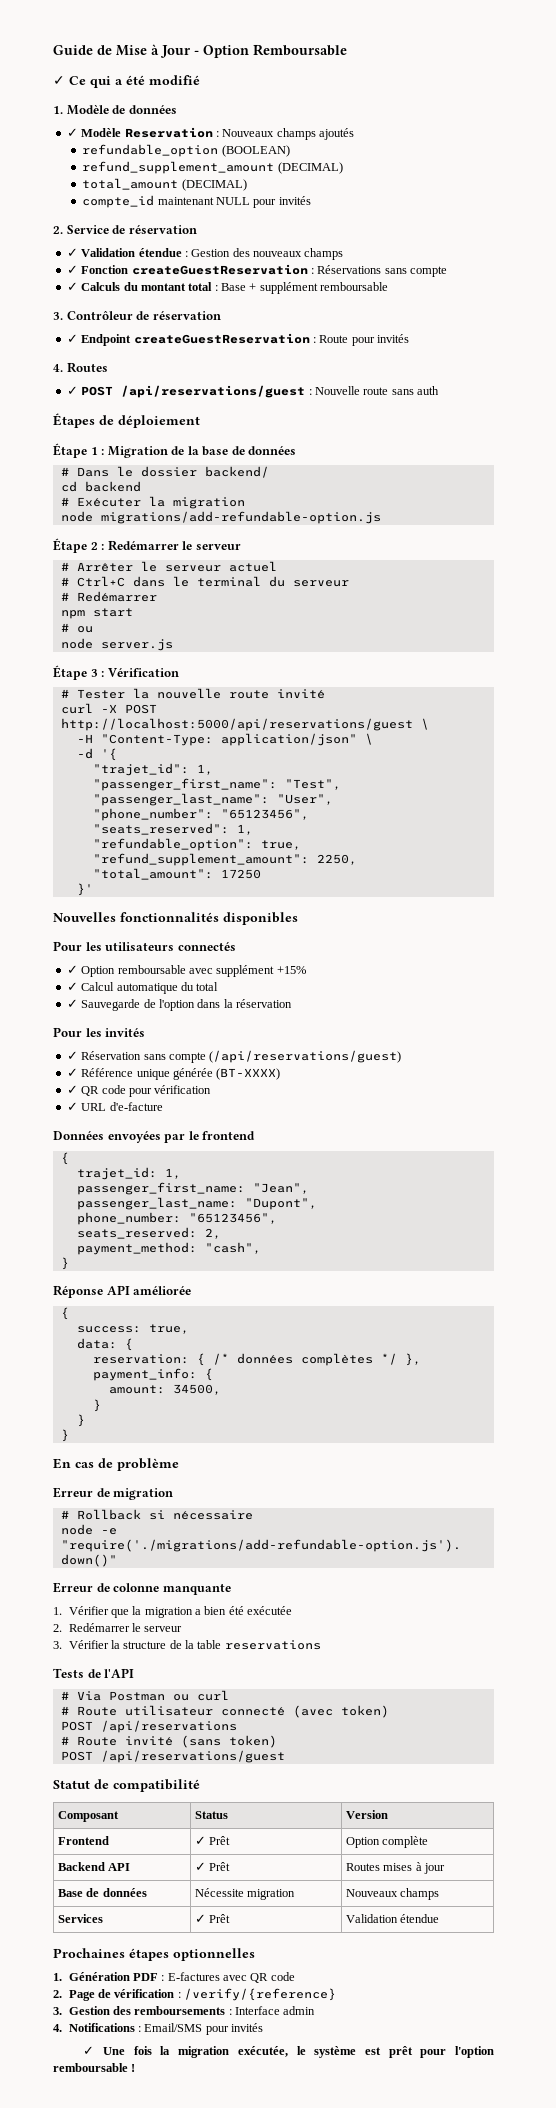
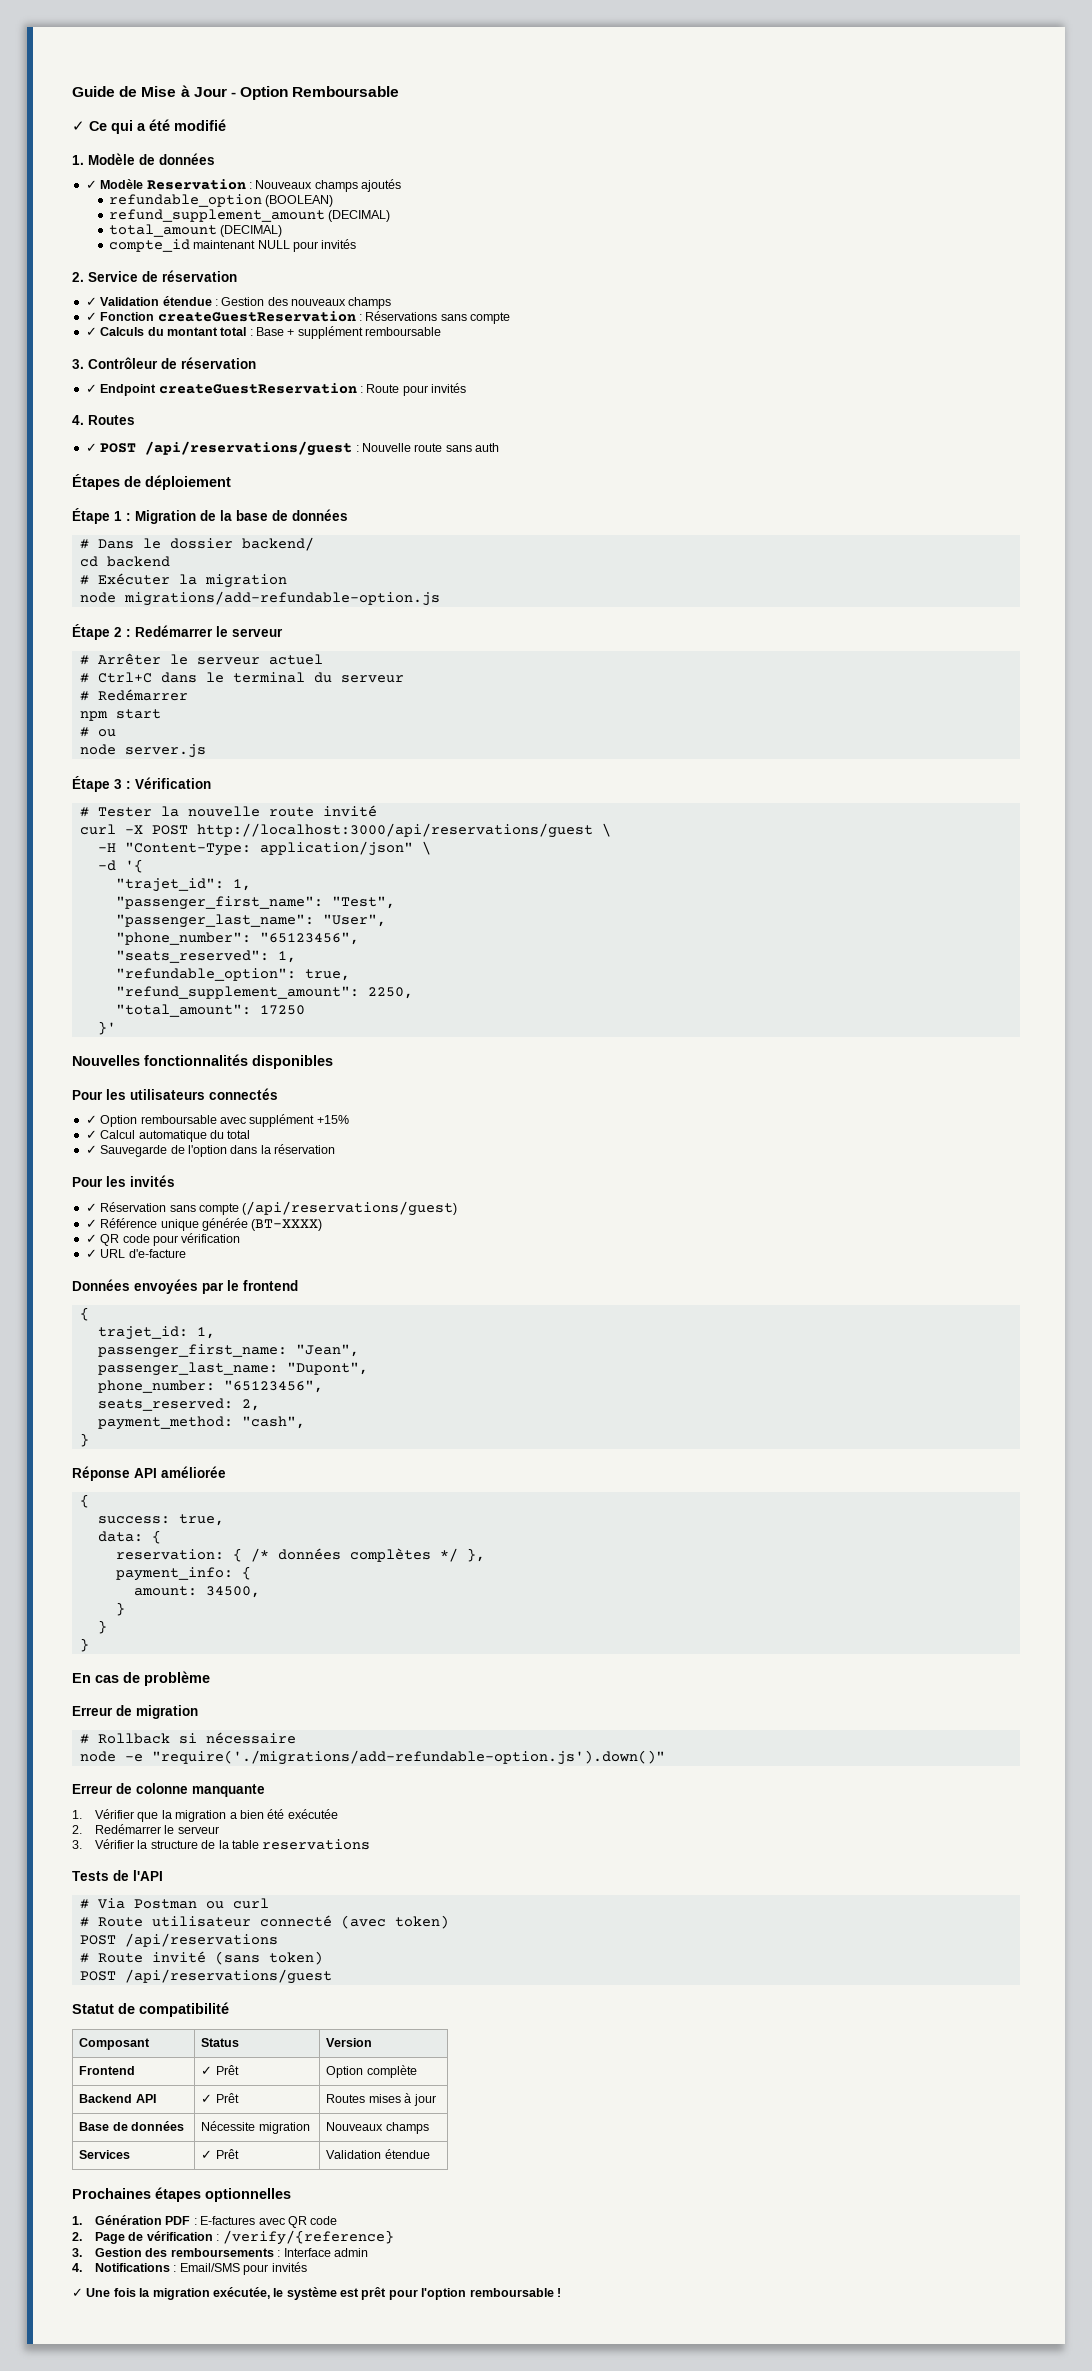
[60,718,413,731] http://localhost:5000/api/reservations/guest -> [196,823,593,838] http://localhost:3000/api/reservations/guest

